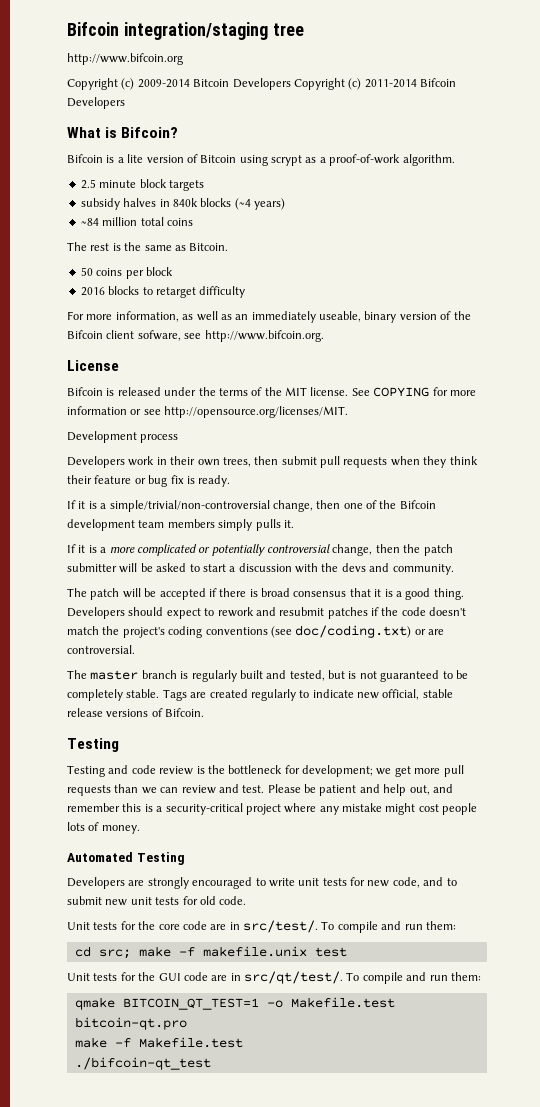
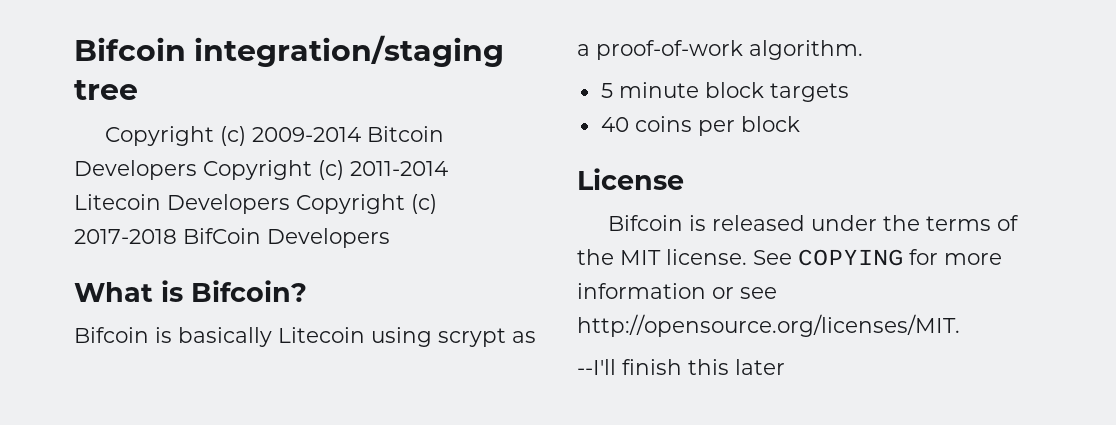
[67,53,183,65] // http://www.bifcoin.org -> (138, 90) none
[420,78,456,87] Bifcoin -> [74,194,437,214] [74,228,261,244] Litecoin Developers Copyright (c) 2017-2018 BifCoin
[117,154,237,163] a lite version of Bitcoin -> [178,327,365,347] basically Litecoin
[80,179,96,189] 2.5 -> [600,83,613,98] 5
[80,198,285,210] [80,217,193,226] [67,242,229,251] [80,267,173,279] [80,286,246,298] [67,311,471,323] [67,330,324,342] subsidy halves in 840k blocks (~4 years) // ~84 million total coins // The rest is the same as Bitcoin. // 50 coins per block // 2016 blocks to retarget difficulty // For more information, as well as an immediately useable, binary version of the Bifcoin client sofware, see http://www.bifcoin.org. -> [600,116,800,136] 40 coins per block
[67,431,179,443] [67,456,478,468] [67,475,231,487] [67,500,436,512] [67,519,294,531] [67,544,453,556] [67,563,454,575] [67,588,464,600] [67,607,467,619] [67,625,444,638] [67,645,135,654] [67,670,468,682] [67,689,453,701] [67,708,205,717] [67,738,119,752] [67,765,464,777] [67,784,453,796] [67,803,478,815] [67,822,140,834] [67,852,185,865] [67,877,457,889] [67,896,247,906] [67,920,456,933] [74,946,347,959] [67,971,481,984] [74,997,395,1010] [74,1017,187,1030] [74,1037,243,1048] [74,1057,211,1070] Development process // Developers work in their own trees, then submit pull requests when they think their feature or bug fix is ready. // If it is a simple/trivial/non-controversial change, then one of the Bifcoin development team members simply pulls it. // If it is a more complicated or potentially controversial change, then the patch submitter will be asked to start a discussion with the devs and community. // The patch will be accepted if there is broad consensus that it is a good thing. Developers should expect to rework and resubmit patches if the code doesn't match the project's coding conventions (see doc/coding.txt) or are controversial. // The master branch is regularly built and tested, but is not guaranteed to be completely stable. Tags are created regularly to indicate new official, stable release versions of Bifcoin. // Testing // Testing and code review is the bottleneck for development; we get more pull requests than we can review and test. Please be patient and help out, and remember this is a security-critical project where any mistake might cost people lots of money. // Automated Testing // Developers are strongly encouraged to write unit tests for new code, and to submit new unit tests for old code. // Unit tests for the core code are in src/test/. To compile and run them: // cd src; make -f makefile.unix test // Unit tests for the GUI code are in src/qt/test/. To compile and run them: // qmake BITCOIN_QT_TEST=1 -o Makefile.test bitcoin-qt.pro // make -f Makefile.test // ./bifcoin-qt_test -> [577,359,785,375] --I'll finish this later

